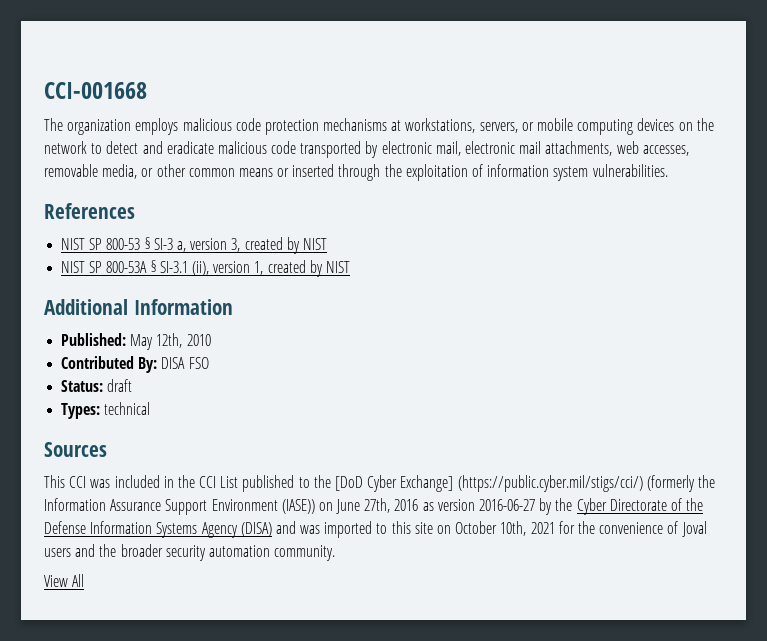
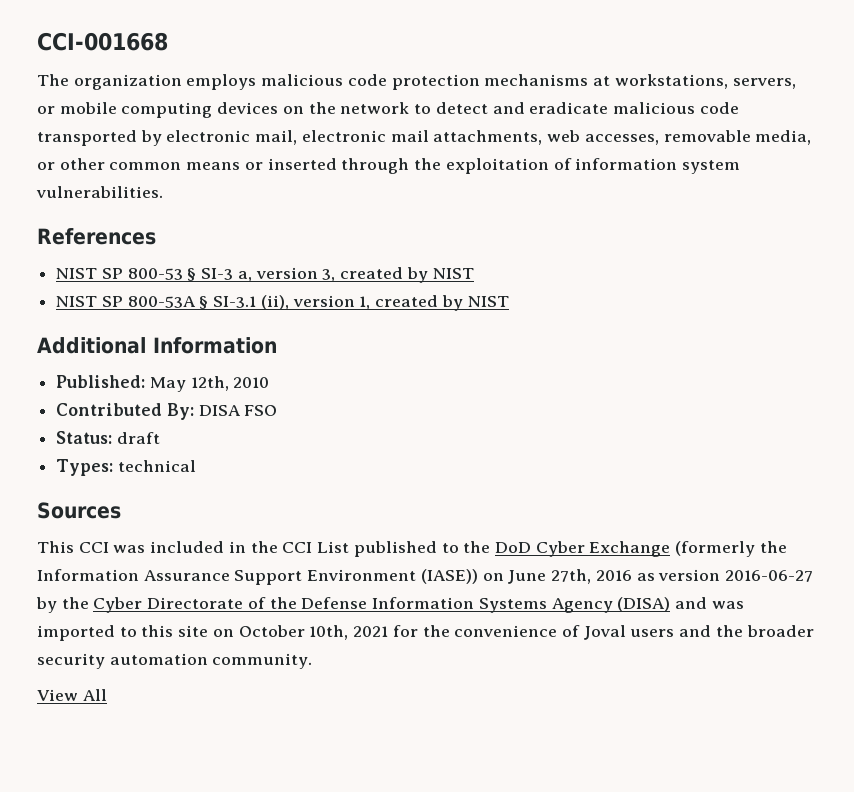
[335,475,643,492] [DoD Cyber Exchange] (https://public.cyber.mil/stigs/cci/) -> [494,541,671,557] DoD Cyber Exchange

